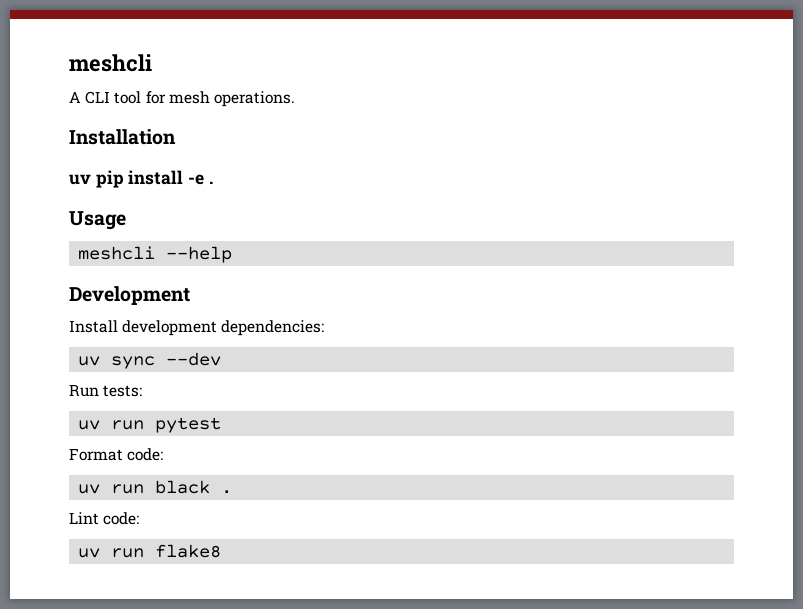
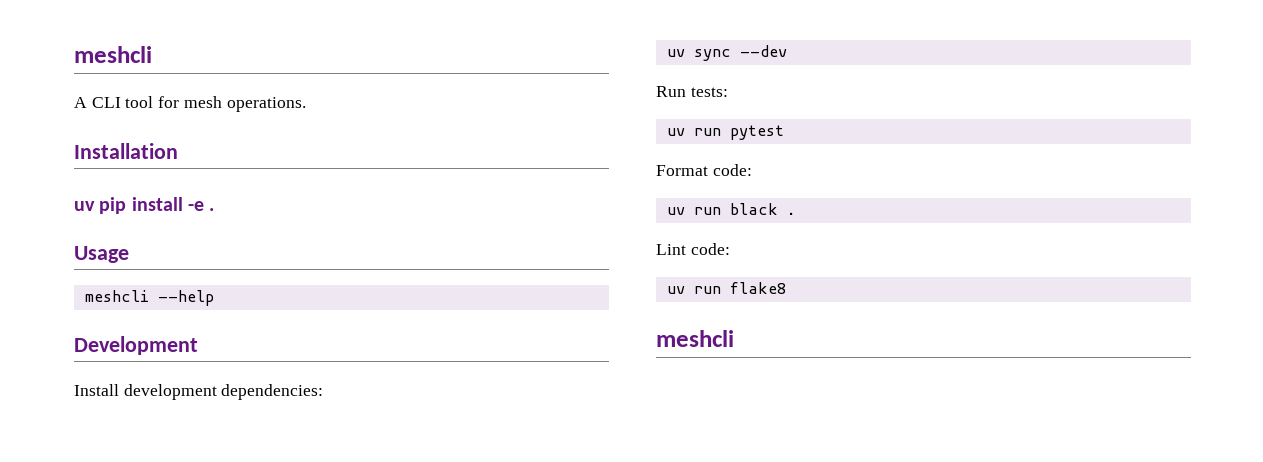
(222, 551) none -> [656,330,734,347] // meshcli

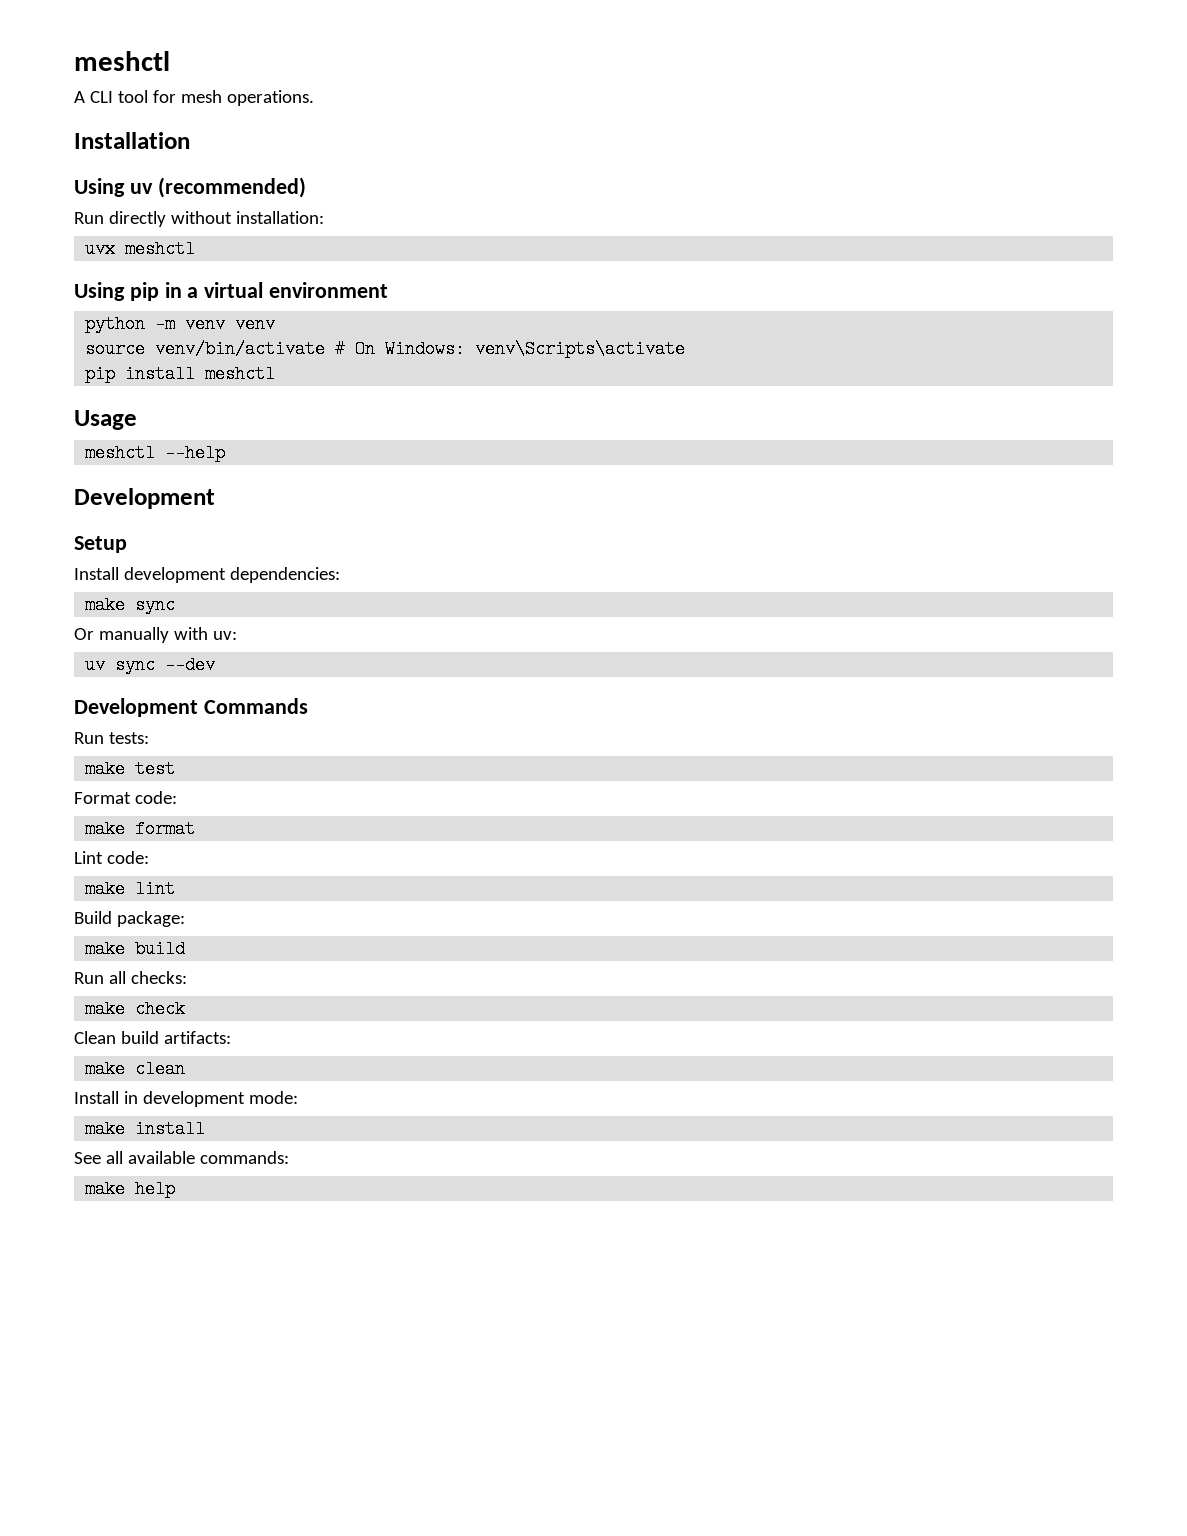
[74,46,152,63] meshcli -> [74,51,170,71] meshctl
[74,197,215,214] uv pip install -e . -> [74,177,306,198] [74,211,324,227] [85,240,196,258] [74,282,389,301] [85,315,276,333] [85,340,686,358] [85,365,276,383] Using uv (recommended) // Run directly without installation: // uvx meshctl // Using pip in a virtual environment // python -m venv venv // source venv/bin/activate # On Windows: venv\Scripts\activate // pip install meshctl
[84,290,149,302] meshcli -> [85,444,156,462] meshctl
(198, 345) none -> [74,536,127,553] // Setup
(324, 392) none -> [85,596,176,614] [74,627,237,643] // make sync // Or manually with uv:
(787, 51) none -> [74,698,308,717] // Development Commands
[666,125,784,140] uv run pytest -> [85,760,176,778] make test
[666,203,796,215] [656,243,730,255] [666,282,786,294] [656,330,734,347] uv run black . // Lint code: // uv run flake8 // meshcli -> [85,820,196,838] [74,851,149,864] [85,880,176,898] [74,911,185,927] [85,940,186,958] [74,971,187,984] [85,1000,186,1018] [74,1031,231,1044] [85,1060,186,1078] [74,1091,298,1107] [85,1120,206,1138] [74,1151,289,1164] [85,1180,176,1198] make format // Lint code: // make lint // Build package: // make build // Run all checks: // make check // Clean build artifacts: // make clean // Install in development mode: // make install // See all available commands: // make help

